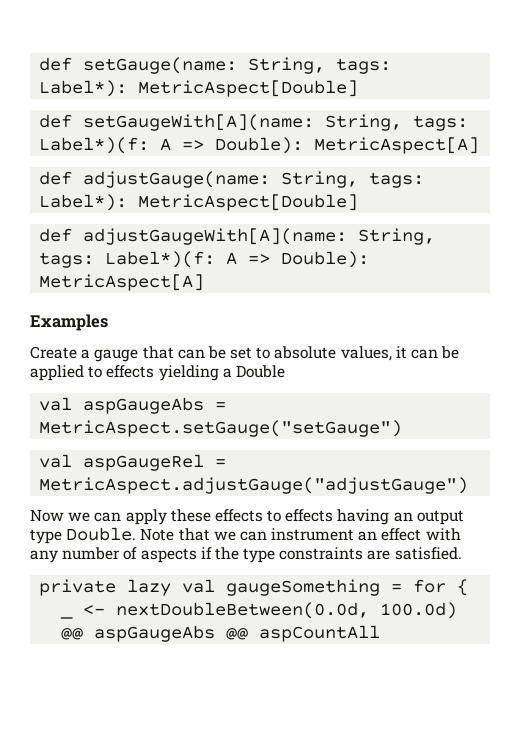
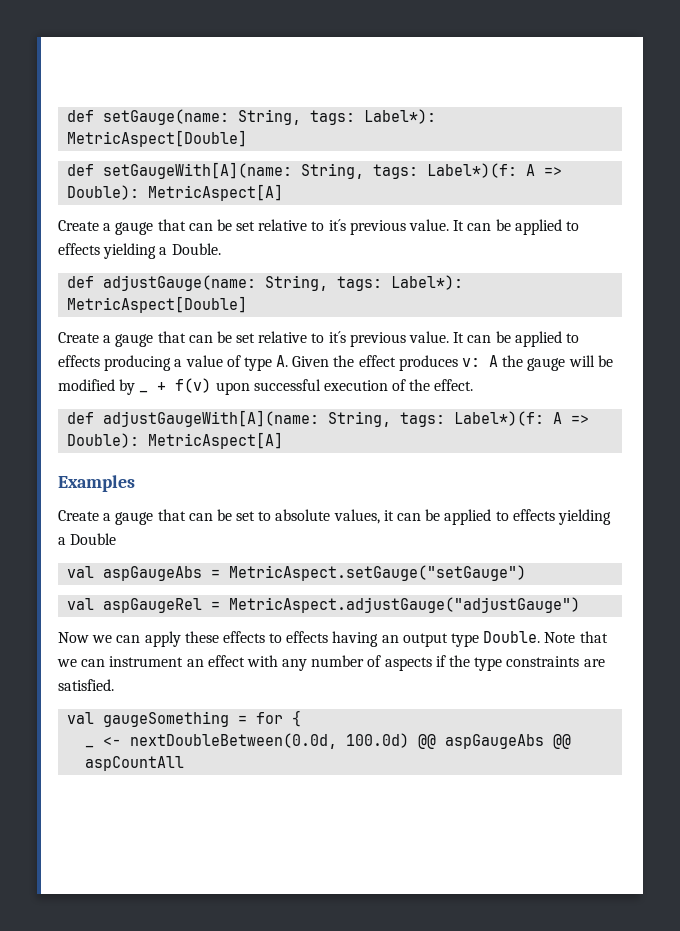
(480, 145) none -> [58,219,579,235] [58,243,221,259] // Create a gauge that can be set relative to it´s previous value. It can be applied to effects yielding a Double.
(359, 202) none -> [58,331,579,347] [58,355,613,371] [58,378,474,395] // Create a gauge that can be set relative to it´s previous value. It can be applied to effects producing a value of type A. Given the effect produces v: A the gauge will be modified by _ + f(v) upon successful execution of the effect.
[39,579,172,596] private lazy -> (114, 685) none

